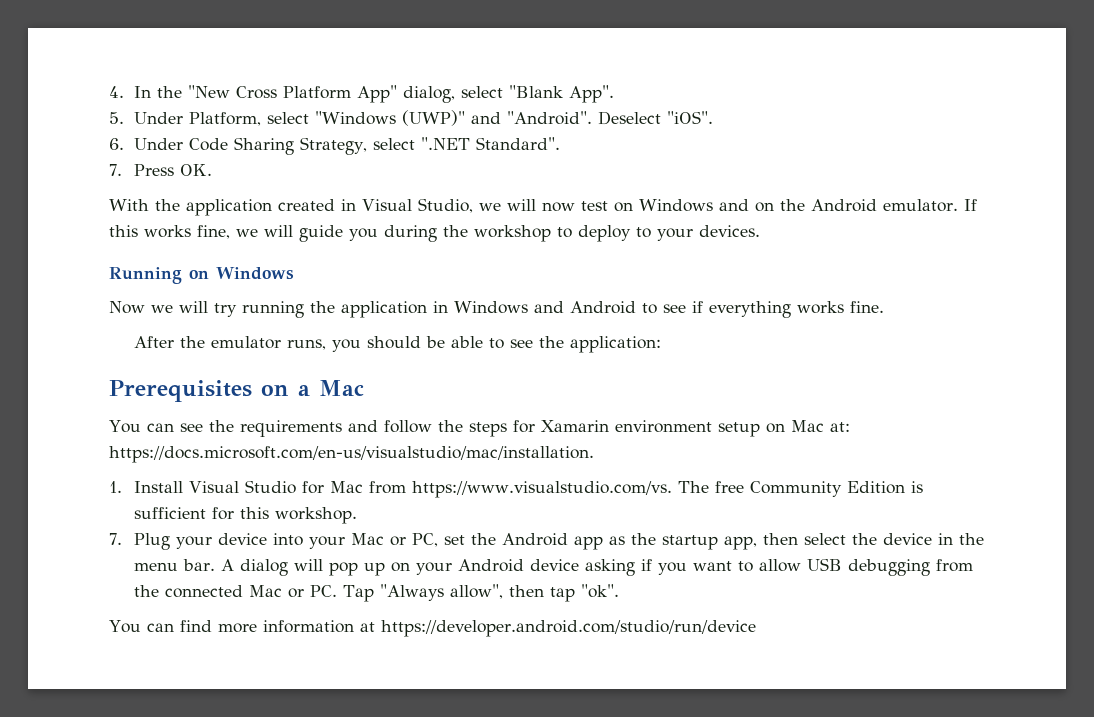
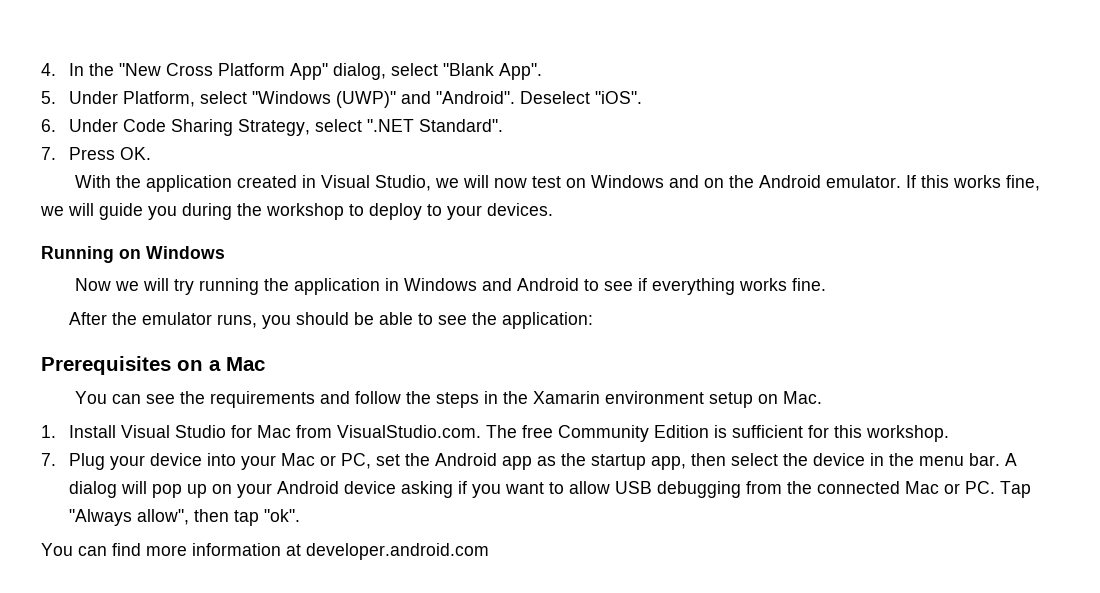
[512,420,535,433] for -> [483,391,528,404] in the
[790,420,850,432] [109,446,594,463] Mac at: https://docs.microsoft.com/en-us/visualstudio/mac/installation. -> [782,391,822,404] Mac.
[412,481,673,498] https://www.visualstudio.com/vs. -> [337,425,482,438] VisualStudio.com.
[380,620,756,637] https://developer.android.com/studio/run/device -> [306,543,489,560] developer.android.com

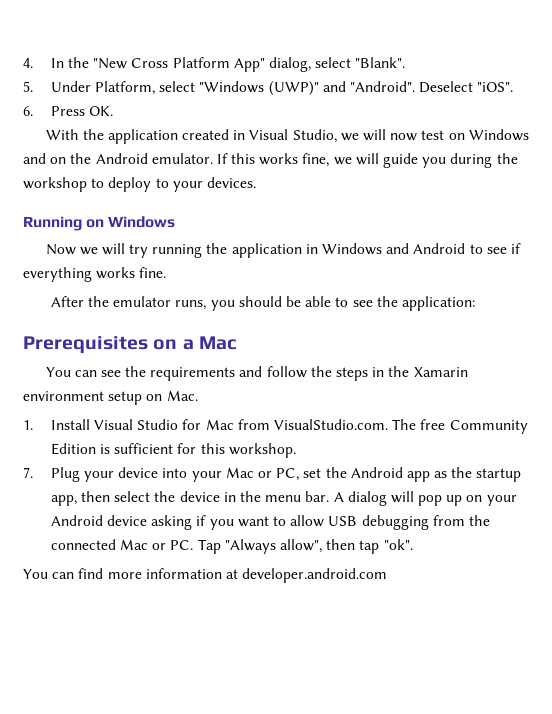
[443,63,543,80] "Blank App". -> [355,57,406,68] "Blank".
[69,119,504,136] [41,147,56,160] Under Code Sharing Strategy, select ".NET Standard". // 7. -> (33, 111) none

